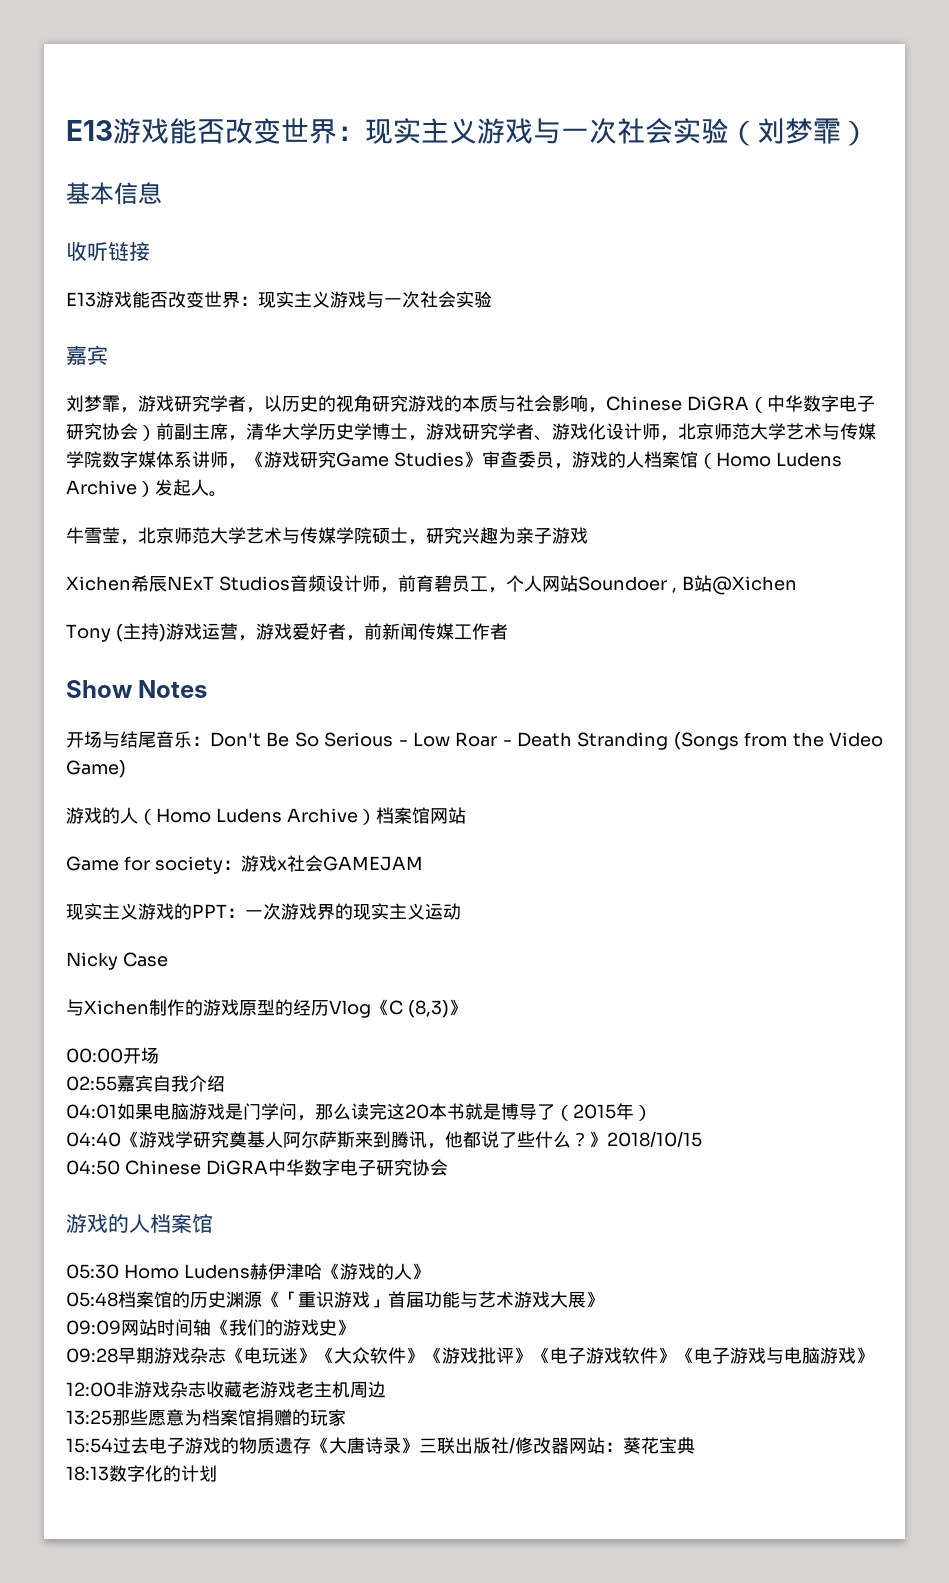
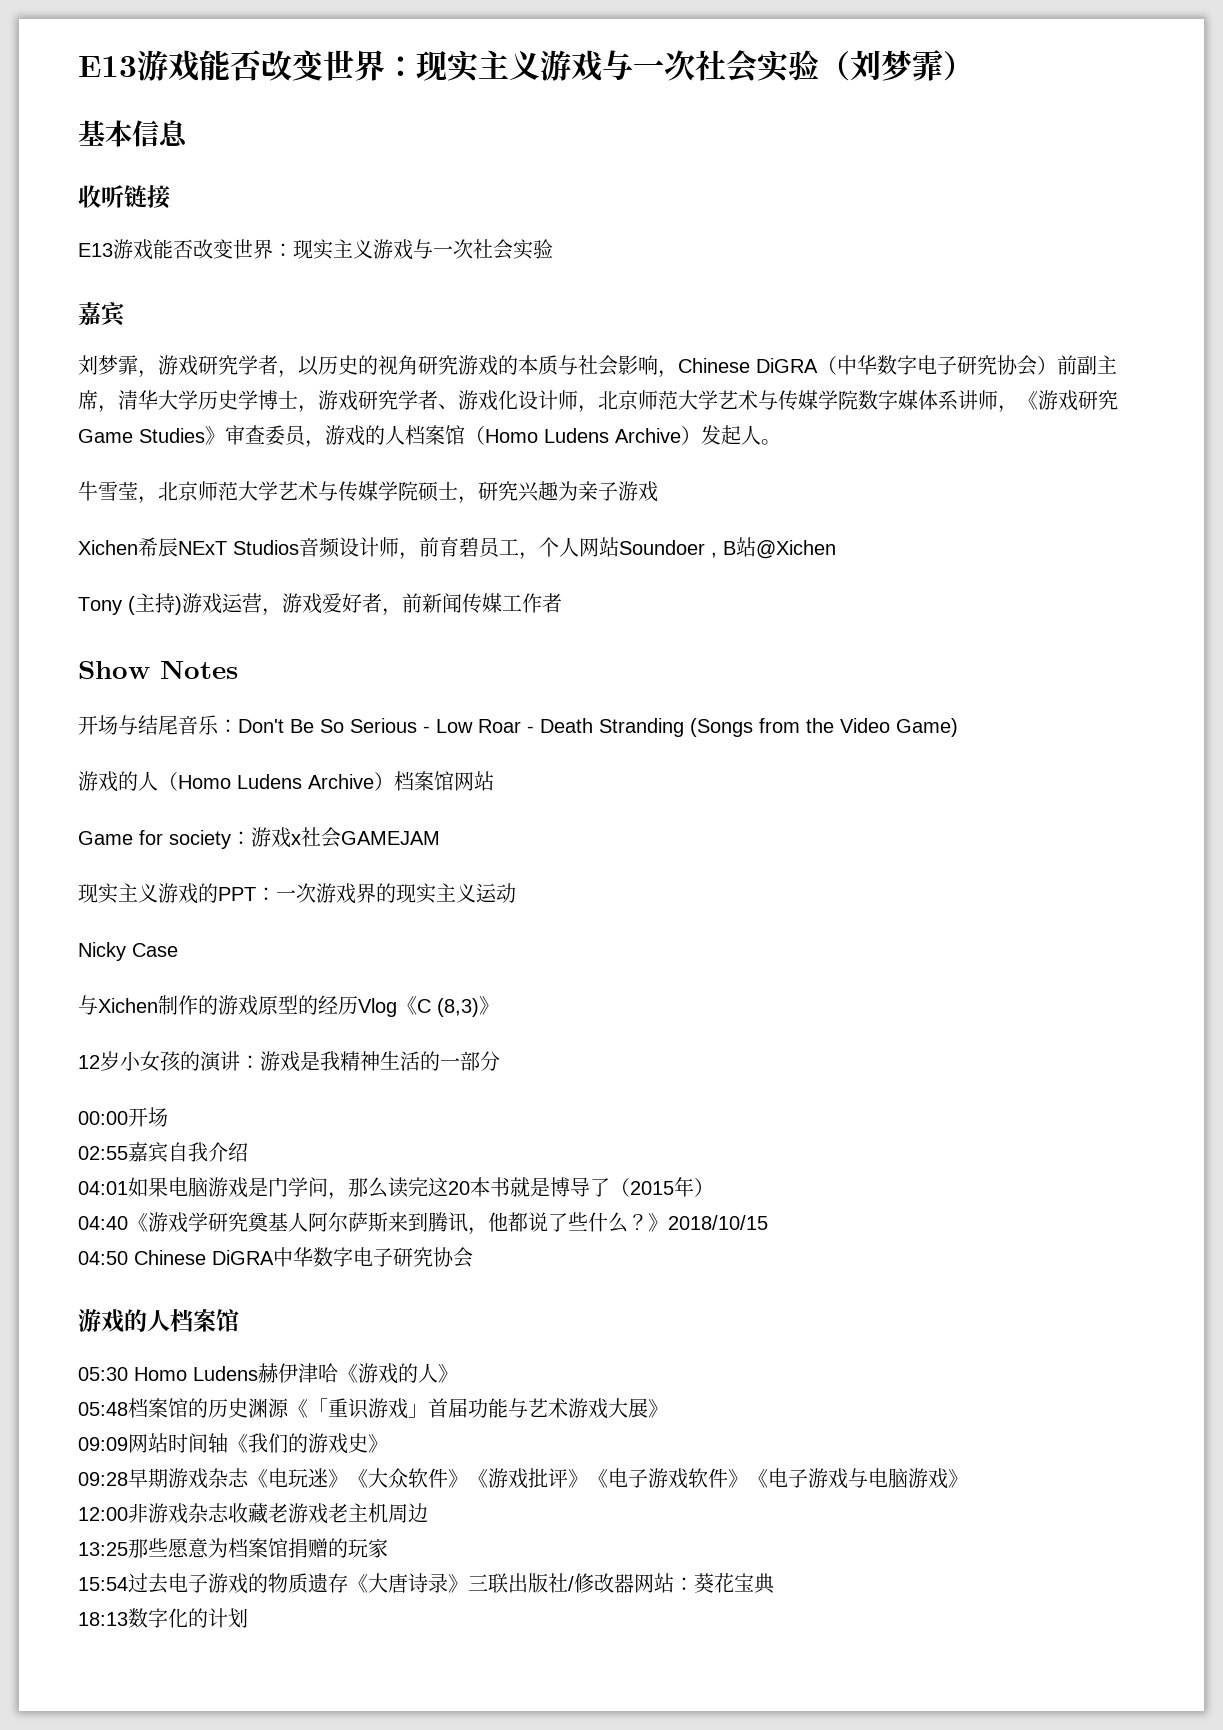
(467, 1007) none -> [78,1051,500,1072] // 12岁小女孩的演讲：游戏是我精神生活的一部分

